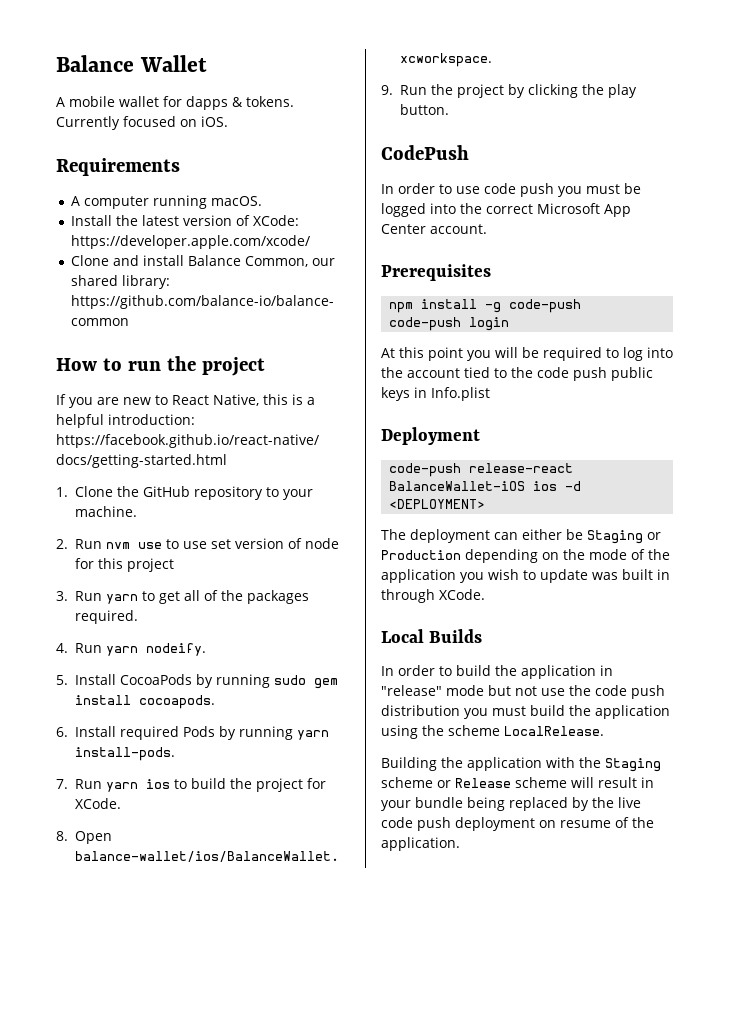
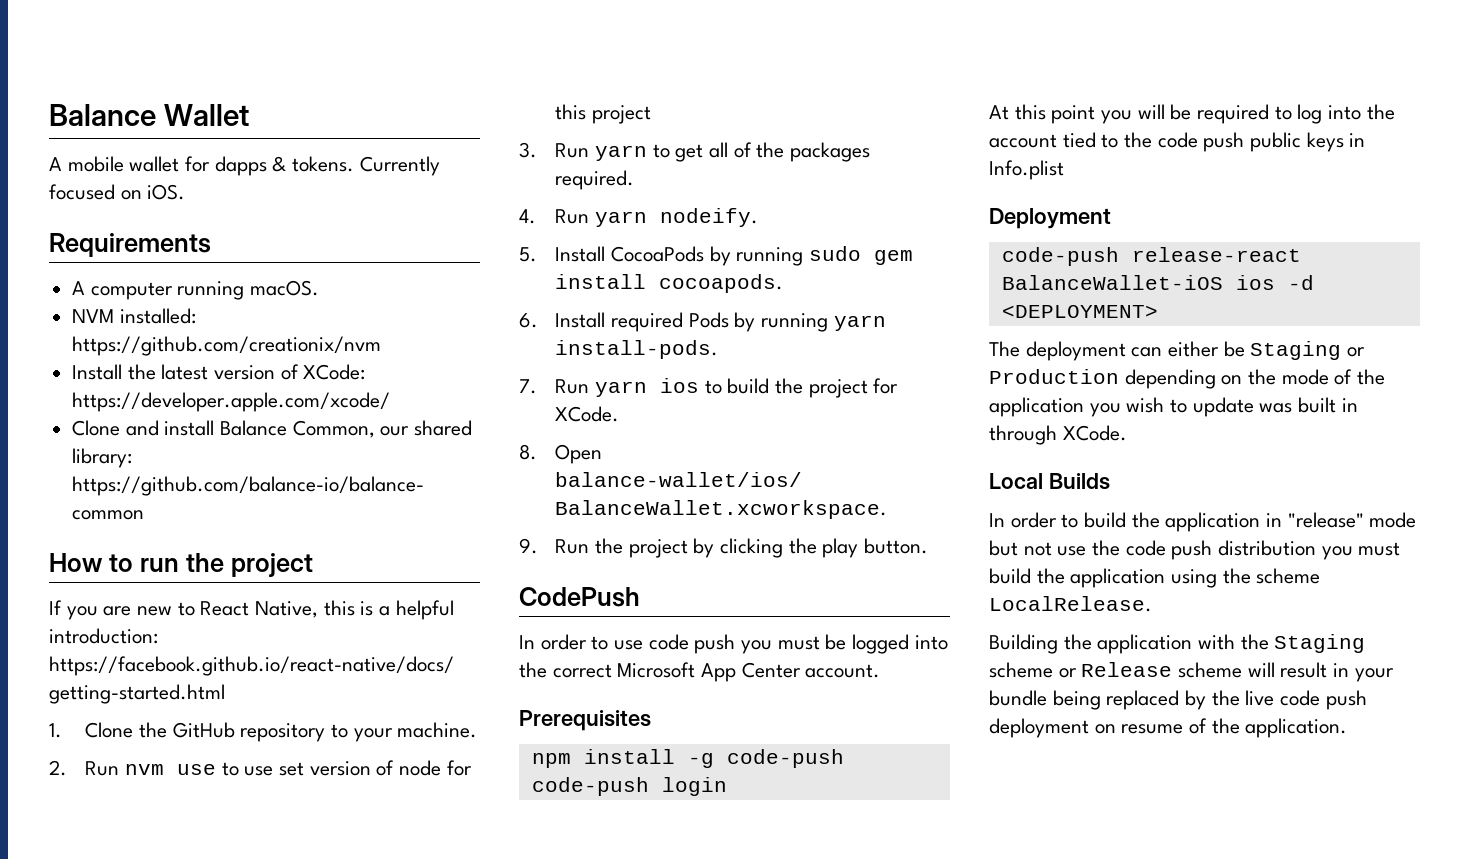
(263, 201) none -> [72,308,196,324] [72,336,382,356] // NVM installed: https://github.com/creationix/nvm

